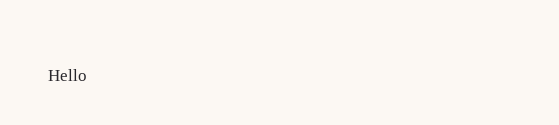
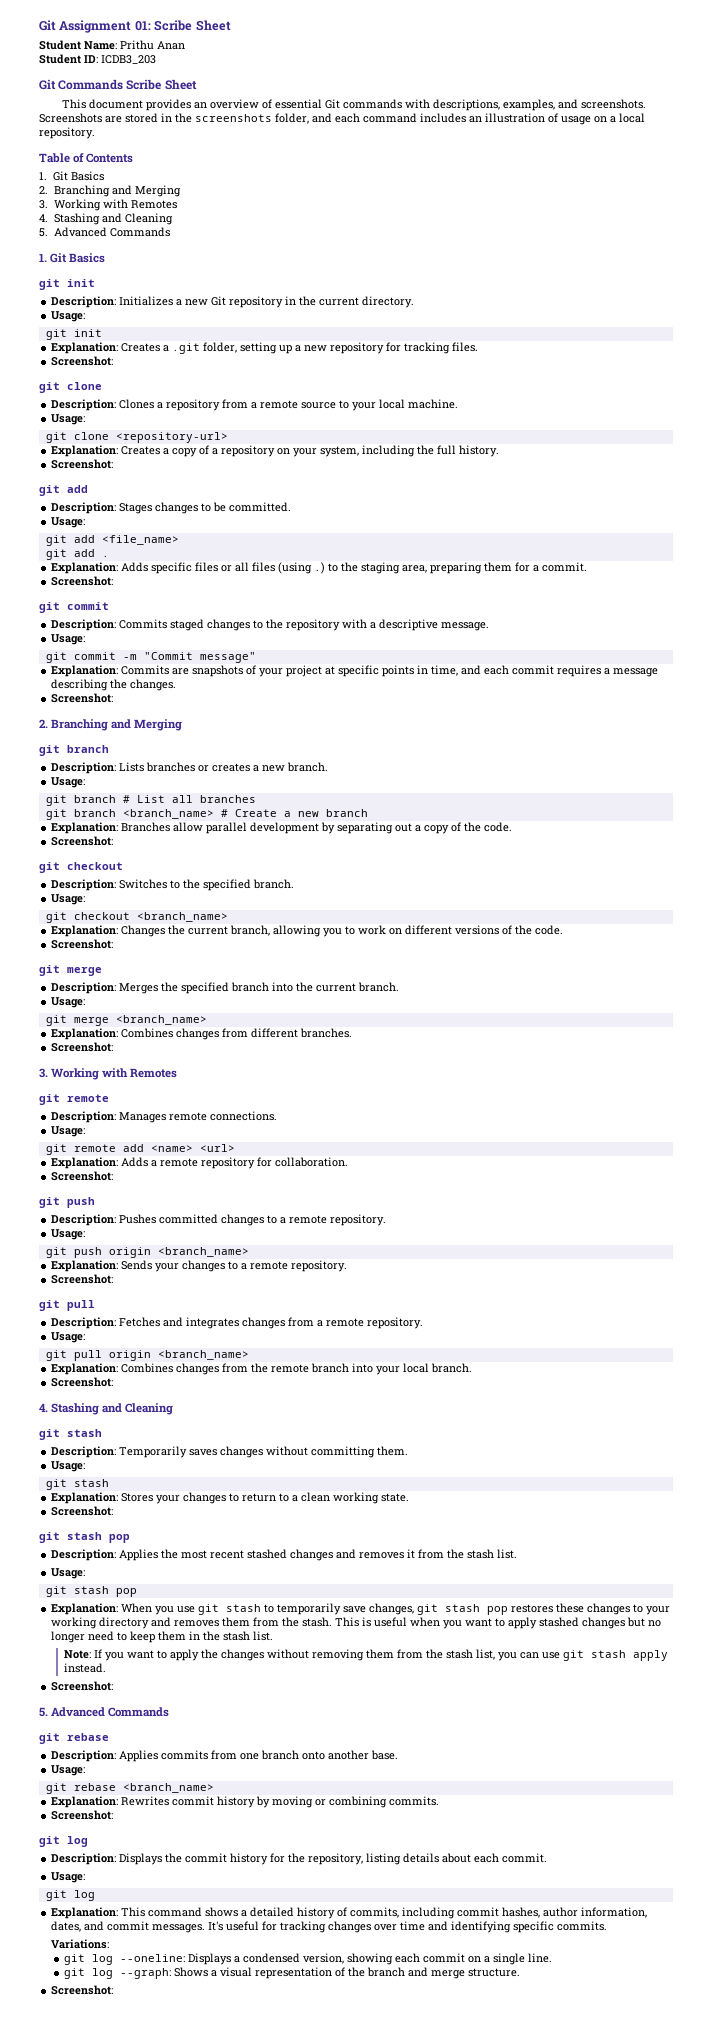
[48,69,87,81] Hello -> [39,20,231,33] [39,40,185,50] [39,54,156,64] [39,79,197,90] [62,99,647,111] [39,113,645,125] [39,127,95,139] [39,153,134,163] [39,171,104,181] [39,185,181,197] [39,199,177,211] [39,213,173,225] [39,227,170,237] [39,253,106,263] [39,279,95,290] [51,296,415,308] [51,311,86,322] [45,329,102,340] [51,342,479,354] [51,356,114,366] [39,382,102,393] [51,399,459,411] [51,414,86,425] [45,432,228,443] [51,445,500,457] [51,459,114,469] [39,485,88,496] [51,502,292,514] [51,517,86,528] [45,535,179,546] [45,549,109,560] [51,562,588,574] [51,576,114,586] [39,602,109,613] [51,619,490,631] [51,634,86,645] [45,652,256,663] [51,665,659,677] [51,679,177,691] [51,693,114,703] [39,719,183,731] [39,745,109,756] [51,762,329,774] [51,777,86,788] [45,795,256,806] [45,809,368,820] [51,822,513,834] [51,836,114,846] [39,862,123,873] [51,879,295,891] [51,894,86,905] [45,912,228,923] [51,925,564,937] [51,939,114,949] [39,965,102,976] [51,982,400,994] [51,997,86,1008] [45,1015,207,1026] [51,1028,353,1040] [51,1042,114,1052] [39,1068,178,1080] [39,1094,109,1105] [51,1111,278,1123] [51,1126,86,1137] [45,1144,235,1155] [51,1157,349,1169] [51,1171,114,1181] [39,1197,95,1208] [51,1214,387,1226] [51,1229,86,1240] [45,1247,249,1258] [51,1260,348,1272] [51,1274,114,1284] [39,1300,95,1311] [51,1317,424,1329] [51,1332,86,1343] [45,1350,249,1361] [51,1363,473,1375] [51,1377,114,1387] [39,1403,174,1415] [39,1429,102,1440] [51,1446,409,1458] [51,1461,86,1472] [45,1479,109,1490] [51,1492,410,1504] [51,1506,114,1516] [39,1532,130,1543] [51,1549,518,1561] [51,1568,86,1579] [45,1586,137,1597] [51,1603,671,1615] [51,1617,662,1629] [51,1631,274,1643] [63,1649,668,1661] [63,1663,106,1673] [51,1681,114,1691] [39,1707,170,1717] [39,1733,109,1744] [51,1750,399,1762] [51,1765,86,1776] [45,1783,214,1794] [51,1796,440,1808] [51,1810,114,1820] [39,1836,88,1847] [51,1853,548,1865] [51,1872,86,1883] [45,1890,95,1901] [51,1907,648,1919] [51,1921,608,1933] [51,1939,110,1949] [63,1953,552,1965] [63,1967,520,1979] [51,1985,114,1995] Git Assignment 01: Scribe Sheet // Student Name: Prithu Anan // Student ID: ICDB3_203 // Git Commands Scribe Sheet // This document provides an overview of essential Git commands with descriptions, examples, and screenshots. Screenshots are stored in the screenshots folder, and each command includes an illustration of usage on a local repository. // Table of Contents // 1. Git Basics // 2. Branching and Merging // 3. Working with Remotes // 4. Stashing and Cleaning // 5. Advanced Commands // 1. Git Basics // git init // Description: Initializes a new Git repository in the current directory. // Usage: // git init // Explanation: Creates a .git folder, setting up a new repository for tracking files. // Screenshot: // git clone // Description: Clones a repository from a remote source to your local machine. // Usage: // git clone <repository-url> // Explanation: Creates a copy of a repository on your system, including the full history. // Screenshot: // git add // Description: Stages changes to be committed. // Usage: // git add <file_name> // git add . // Explanation: Adds specific files or all files (using .) to the staging area, preparing them for a commit. // Screenshot: // git commit // Description: Commits staged changes to the repository with a descriptive message. // Usage: // git commit -m "Commit message" // Explanation: Commits are snapshots of your project at specific points in time, and each commit requires a message describing the changes. // Screenshot: // 2. Branching and Merging // git branch // Description: Lists branches or creates a new branch. // Usage: // git branch # List all branches // git branch <branch_name> # Create a new branch // Explanation: Branches allow parallel development by separating out a copy of the code. // Screenshot: // git checkout // Description: Switches to the specified branch. // Usage: // git checkout <branch_name> // Explanation: Changes the current branch, allowing you to work on different versions of the code. // Screenshot: // git merge // Description: Merges the specified branch into the current branch. // Usage: // git merge <branch_name> // Explanation: Combines changes from different branches. // Screenshot: // 3. Working with Remotes // git remote // Description: Manages remote connections. // Usage: // git remote add <name> <url> // Explanation: Adds a remote repository for collaboration. // Screenshot: // git push // Description: Pushes committed changes to a remote repository. // Usage: // git push origin <branch_name> // Explanation: Sends your changes to a remote repository. // Screenshot: // git pull // Description: Fetches and integrates changes from a remote repository. // Usage: // git pull origin <branch_name> // Explanation: Combines changes from the remote branch into your local branch. // Screenshot: // 4. Stashing and Cleaning // git stash // Description: Temporarily saves changes without committing them. // Usage: // git stash // Explanation: Stores your changes to return to a clean working state. // Screenshot: // git stash pop // Description: Applies the most recent stashed changes and removes it from the stash list. // Usage: // git stash pop // Explanation: When you use git stash to temporarily save changes, git stash pop restores these changes to your working directory and removes them from the stash. This is useful when you want to apply stashed changes but no longer need to keep them in the stash list. // Note: If you want to apply the changes without removing them from the stash list, you can use git stash apply instead. // Screenshot: // 5. Advanced Commands // git rebase // Description: Applies commits from one branch onto another base. // Usage: // git rebase <branch_name> // Explanation: Rewrites commit history by moving or combining commits. // Screenshot: // git log // Description: Displays the commit history for the repository, listing details about each commit. // Usage: // git log // Explanation: This command shows a detailed history of commits, including commit hashes, author information, dates, and commit messages. It's useful for tracking changes over time and identifying specific commits. // Variations: // git log --oneline: Displays a condensed version, showing each commit on a single line. // git log --graph: Shows a visual representation of the branch and merge structure. // Screenshot:

